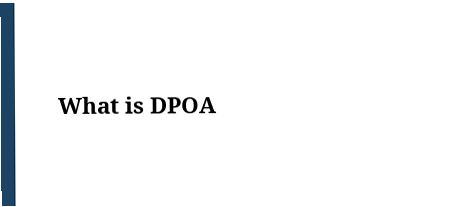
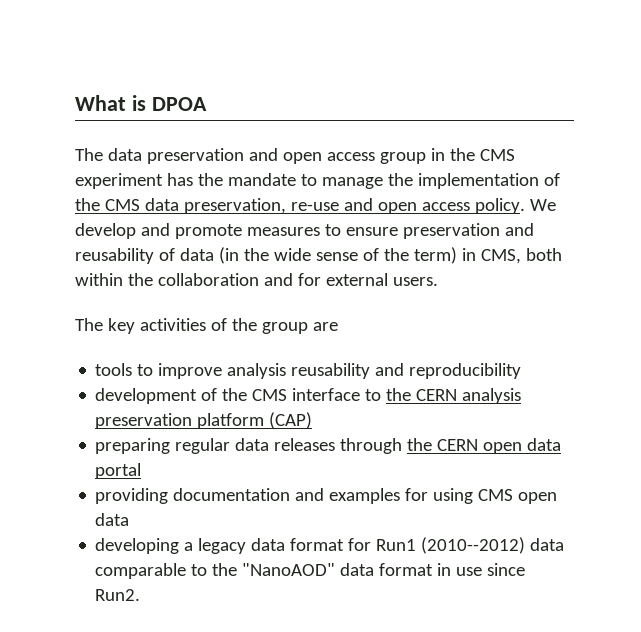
(218, 105) none -> [75,148,515,164] [75,173,560,189] [75,198,556,214] [75,223,534,239] [75,247,562,264] [75,273,438,286] [75,318,338,334] [95,363,522,379] [95,388,522,404] [95,412,313,429] [95,438,562,454] [95,463,142,479] [95,488,558,504] [95,513,130,526] [95,537,565,554] [95,563,526,579] [95,589,141,601] // The data preservation and open access group in the CMS experiment has the mandate to manage the implementation of the CMS data preservation, re-use and open access policy. We develop and promote measures to ensure preservation and reusability of data (in the wide sense of the term) in CMS, both within the collaboration and for external users. // The key activities of the group are // tools to improve analysis reusability and reproducibility // development of the CMS interface to the CERN analysis preservation platform (CAP) // preparing regular data releases through the CERN open data portal // providing documentation and examples for using CMS open data // developing a legacy data format for Run1 (2010--2012) data comparable to the "NanoAOD" data format in use since Run2.

